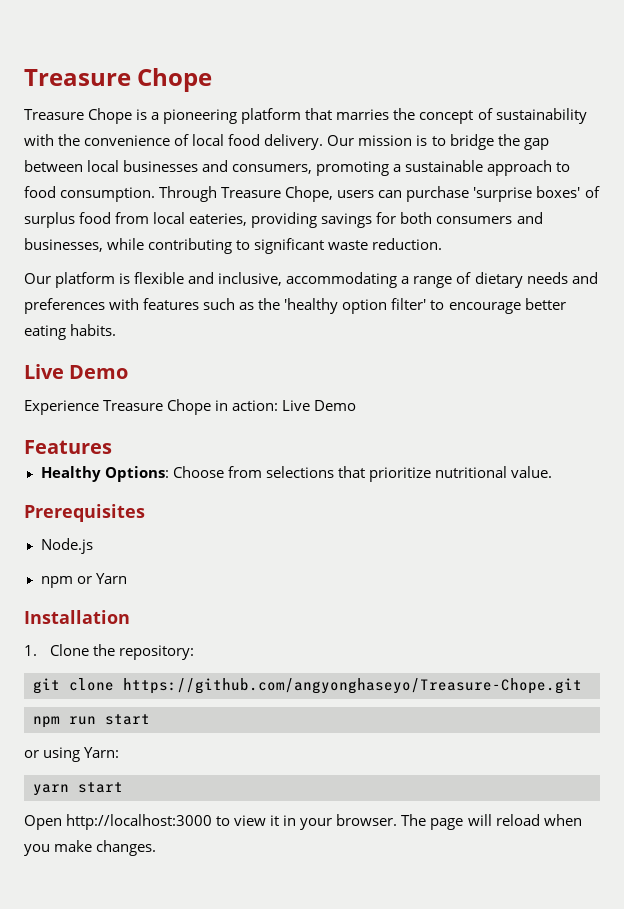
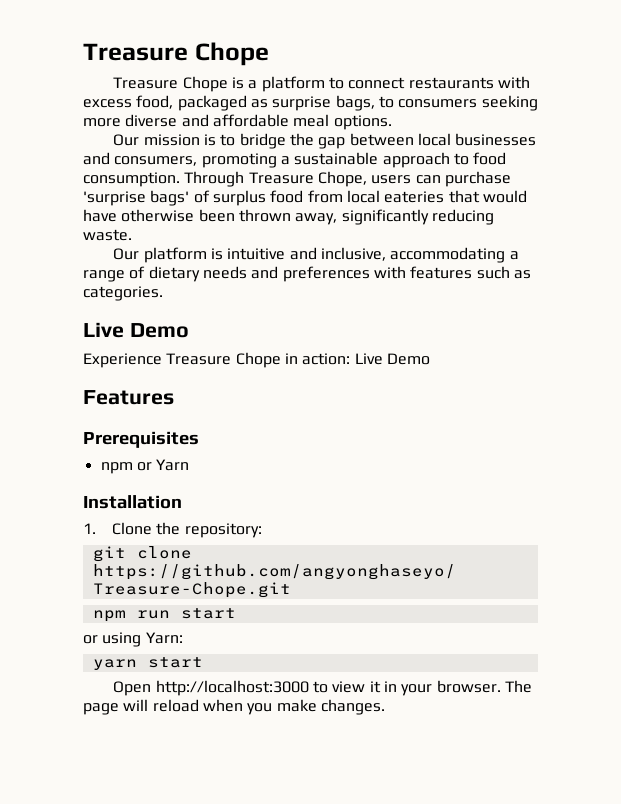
[163,108,587,124] [24,134,324,150] pioneering platform that marries the concept of sustainability with the convenience of local food delivery. -> [261,76,530,92] [83,95,538,111] [83,114,392,130] platform to connect restaurants with excess food, packaged as surprise bags, to consumers seeking more diverse and affordable meal options. //
[536,186,581,198] boxes' -> [150,190,190,206] bags'
[189,212,543,228] [24,238,443,254] eateries, providing savings for both consumers and businesses, while contributing to significant waste reduction. -> [384,190,527,203] [83,209,494,225] [83,229,132,241] eateries that would have otherwise been thrown away, significantly reducing waste.
[134,272,185,284] flexible -> [227,248,286,260] intuitive
[258,298,566,314] [24,324,117,340] the 'healthy option filter' to encourage better eating habits. -> [83,286,163,301] categories.
[40,466,552,482] // Healthy Options: Choose from selections that prioritize nutritional value. -> (174, 397) none
[40,538,93,554] // Node.js -> (199, 439) none

